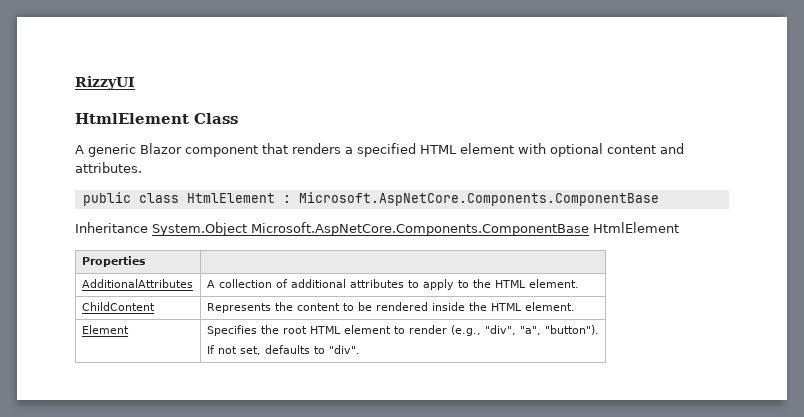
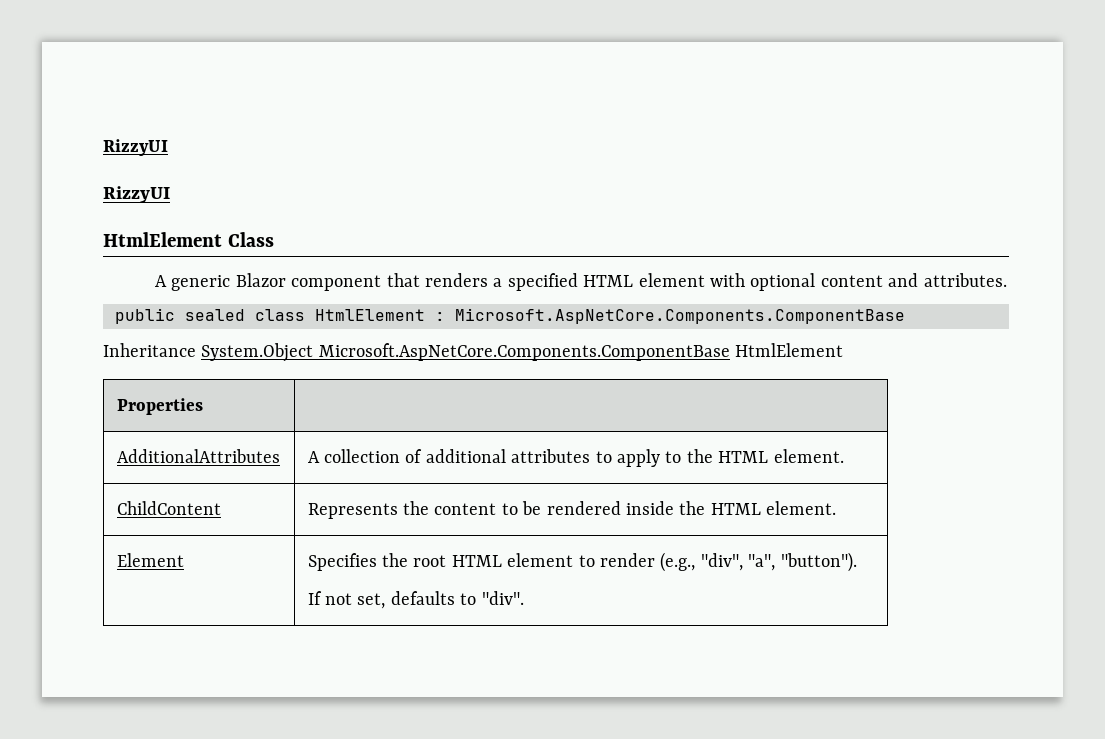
[75,76,135,90] RizzyUI -> [103,139,168,156] [103,186,170,203] RizzyUI // RizzyUI
(131, 199) none -> [185,309,245,321] sealed

